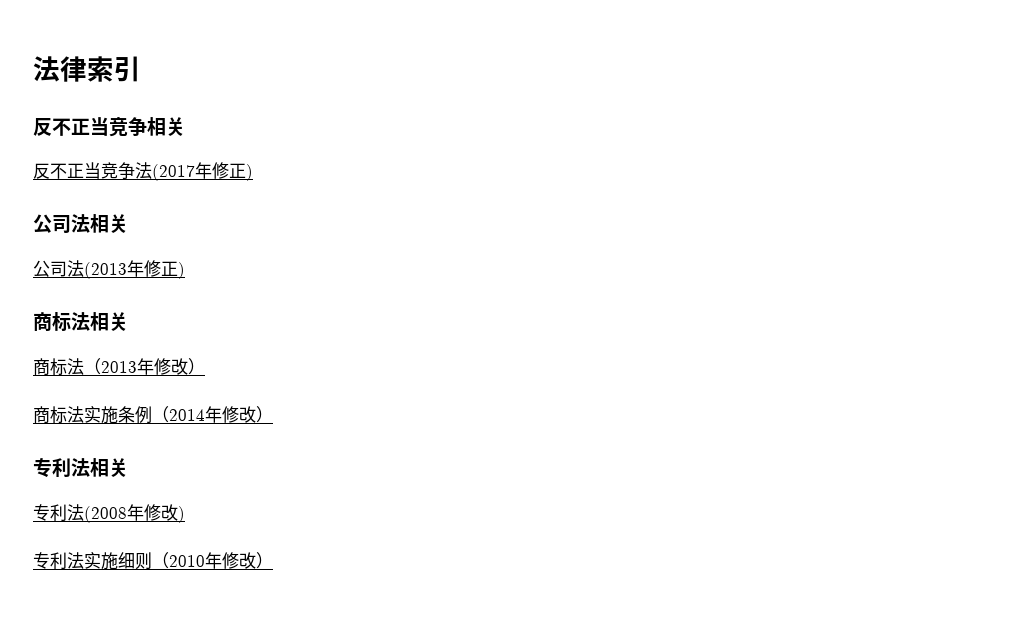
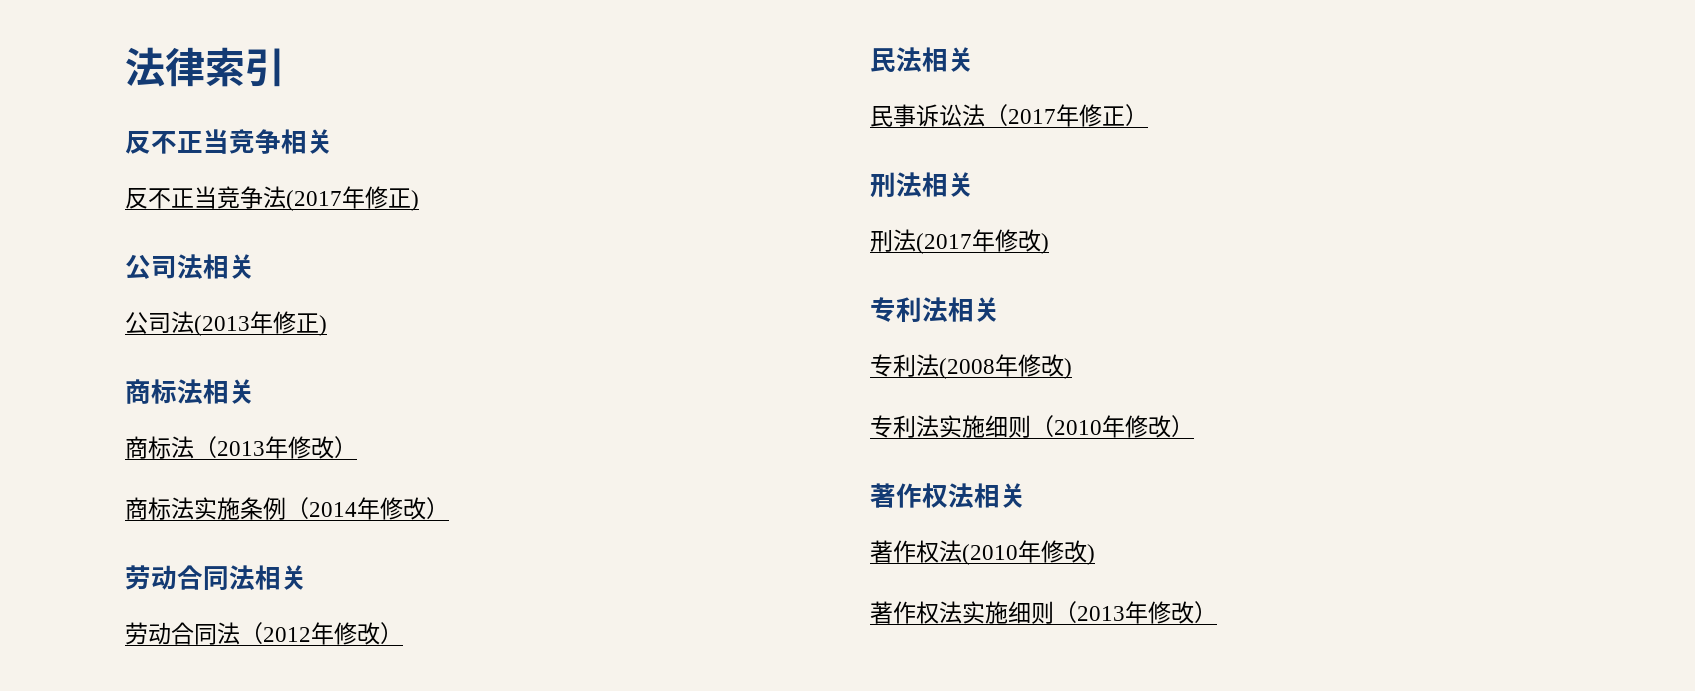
(273, 414) none -> [125,565,307,591] [125,622,403,645] [870,47,974,72] [870,104,1148,127] [870,172,974,198] [870,229,1049,254] // 劳动合同法相关 // 劳动合同法（2012年修改） // 民法相关 // 民事诉讼法（2017年修正） // 刑法相关 // 刑法(2017年修改)
(273, 560) none -> [870,483,1026,508] [870,540,1095,565] [870,601,1217,624] // 著作权法相关 // 著作权法(2010年修改) // 著作权法实施细则（2013年修改）

